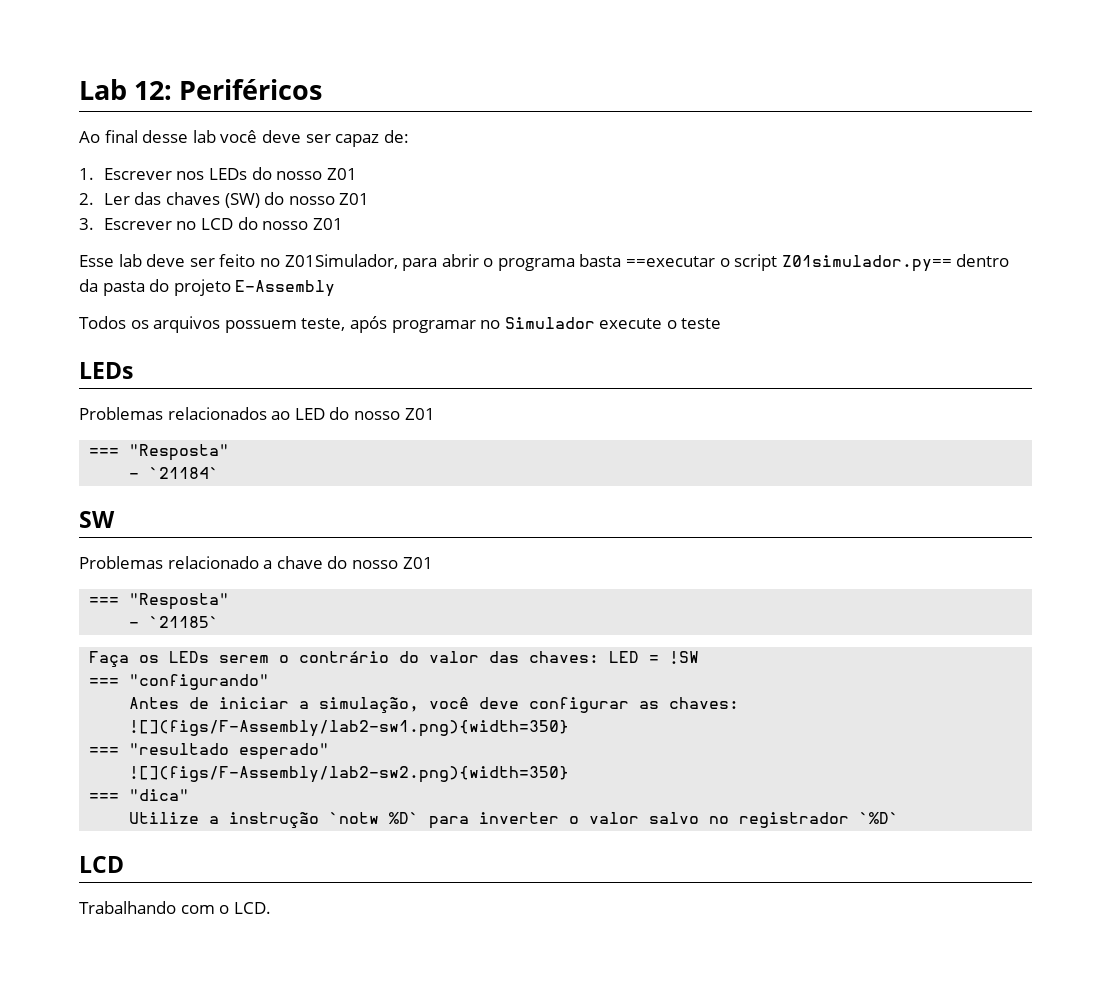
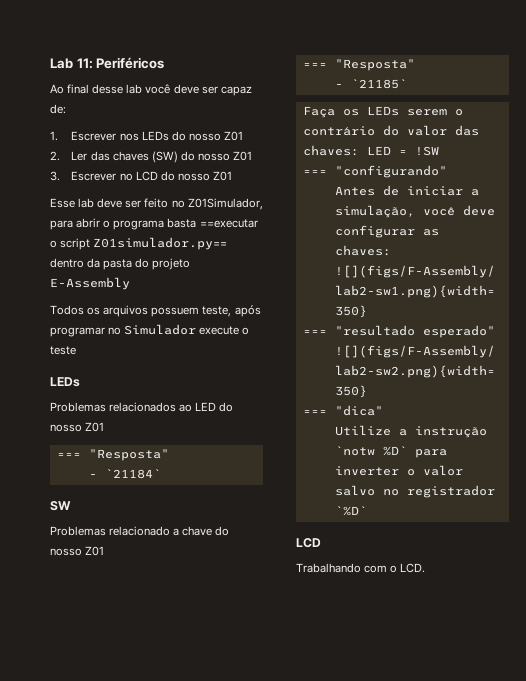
[134,81,173,100] 12: -> [76,58,93,69] 11:

